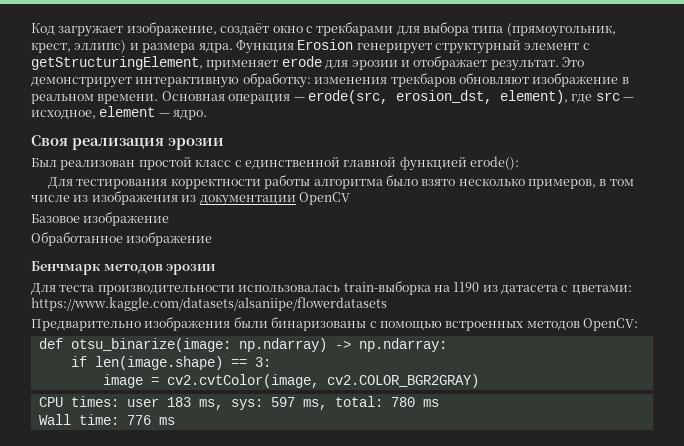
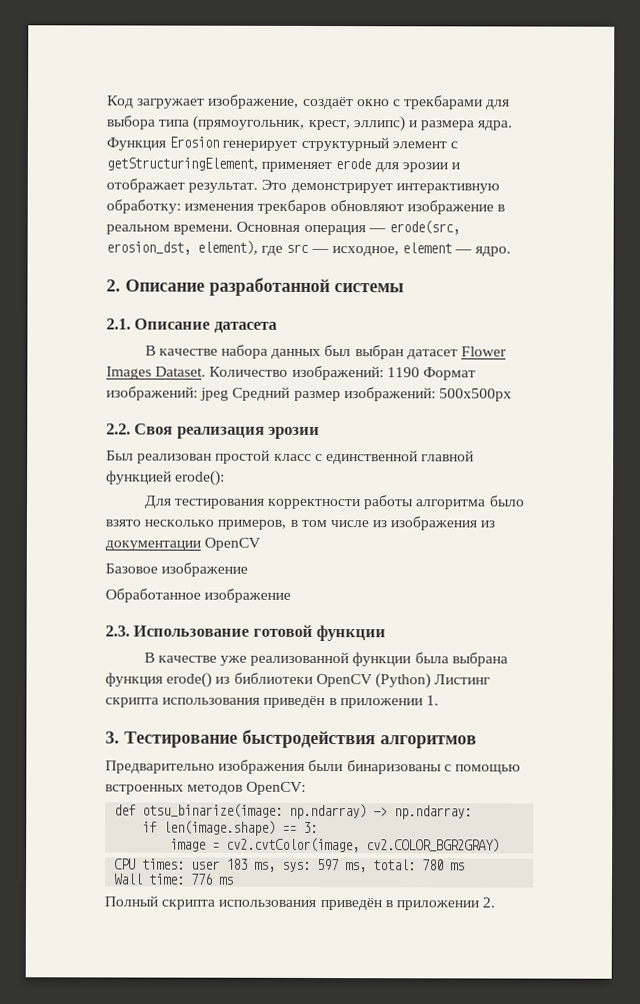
(208, 115) none -> [106,277,404,297] [106,318,277,333] [144,344,507,360] [106,365,476,381] [106,386,512,402] [106,423,131,435] 2. Описание разработанной системы // 2.1. Описание датасета // В качестве набора данных был выбран датасет Flower Images Dataset. Количество изображений: 1190 Формат изображений: jpeg Средний размер изображений: 500x500px // 2.2.
[31,261,216,275] [31,281,632,295] [31,297,387,311] Бенчмарк методов эрозии // Для теста производительности использовалась train-выборка на 1190 из датасета с цветами: https://www.kaggle.com/datasets/alsaniipe/flowerdatasets -> [105,624,387,642] [143,651,508,667] [105,672,491,689] [105,695,439,709] [105,729,477,749] 2.3. Использование готовой функции // В качестве уже реализованной функции была выбрана функция erode() из библиотеки OpenCV (Python) Листинг скрипта использования приведён в приложении 1. // 3. Тестирование быстродействия алгоритмов
(175, 421) none -> [104,895,496,911] // Полный скрипта использования приведён в приложении 2.

